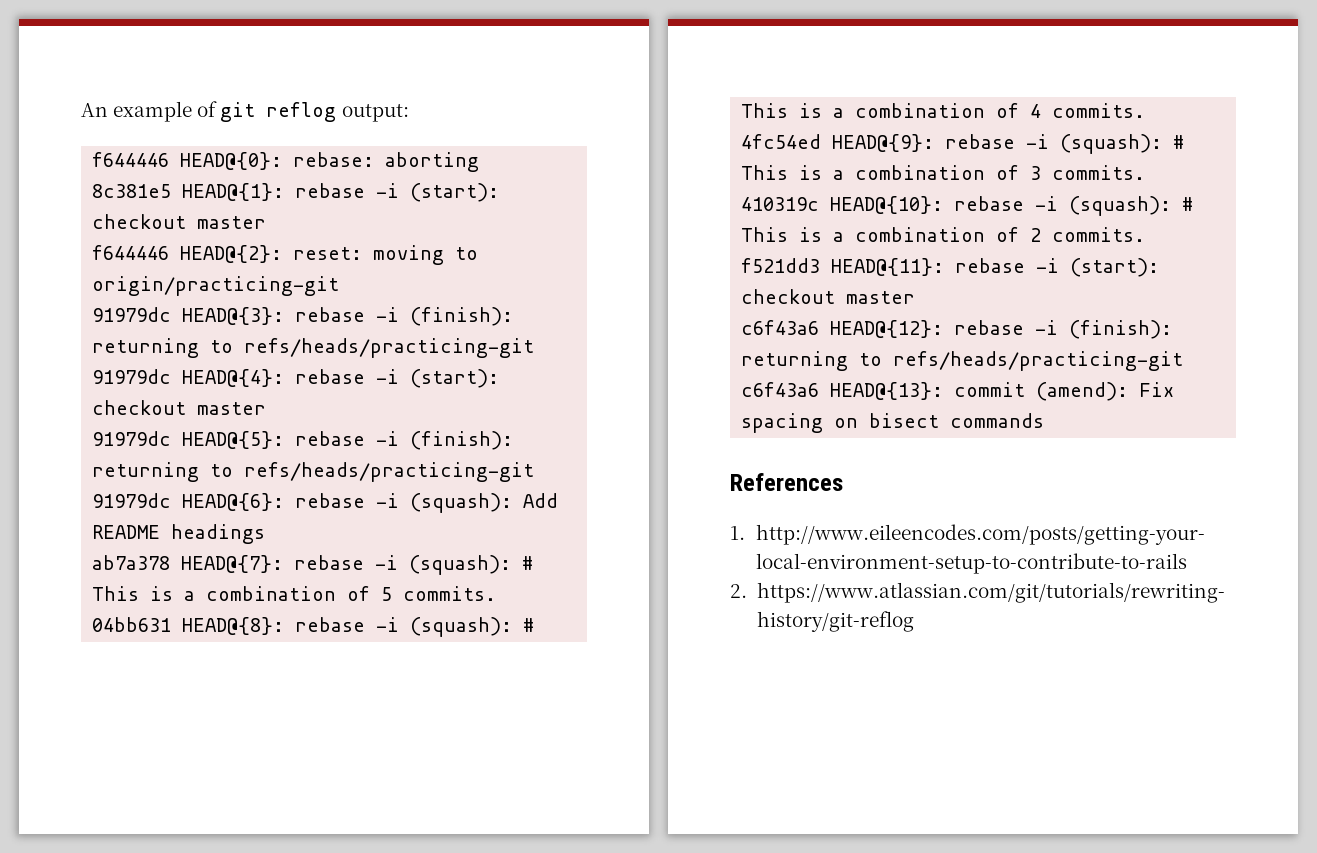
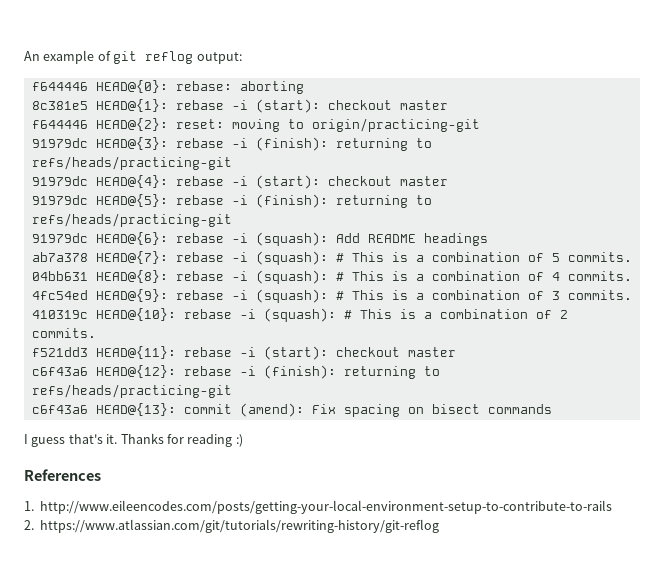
(1045, 420) none -> [24,433,243,447] // I guess that's it. Thanks for reading :)

